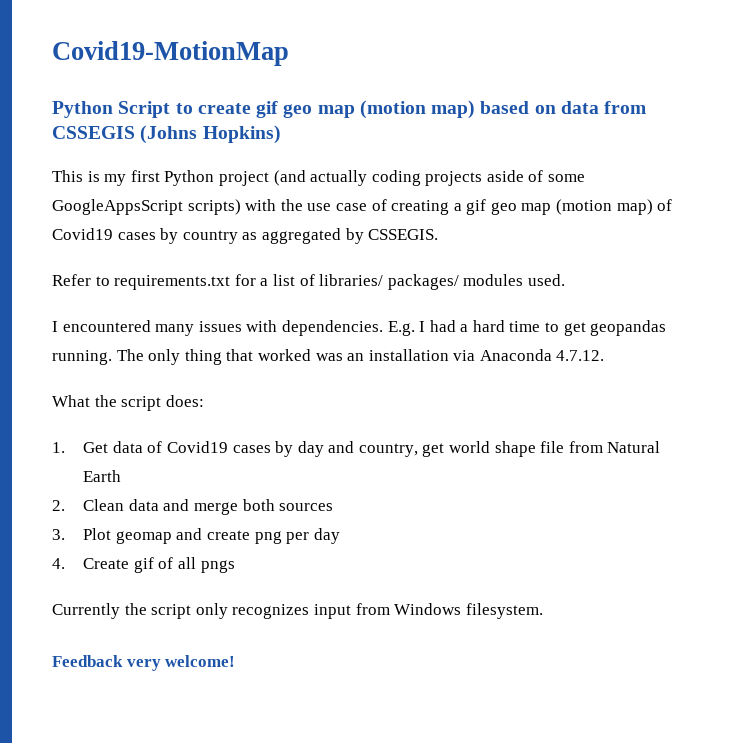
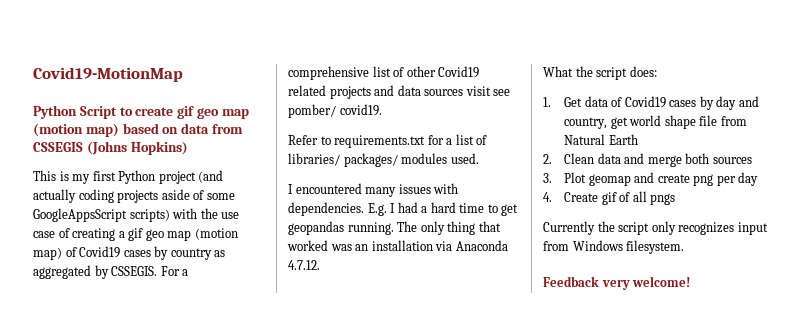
(439, 234) none -> [160,266,189,276] [288,66,480,80] [288,85,511,99] [288,104,382,118] For a comprehensive list of other Covid19 related projects and data sources visit see pomber/ covid19.

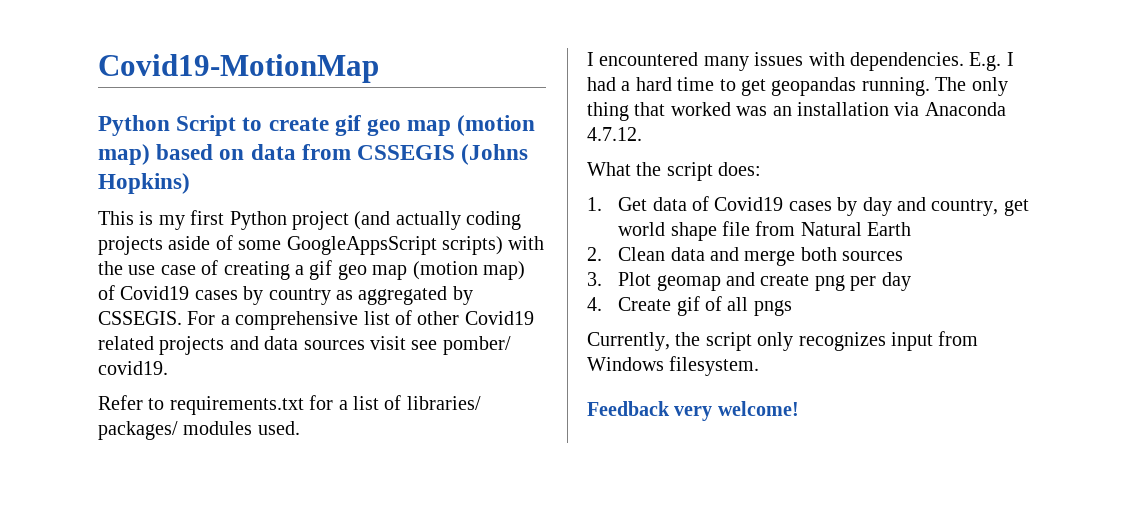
[543,221,595,235] Currently -> [587,332,670,351] Currently,

